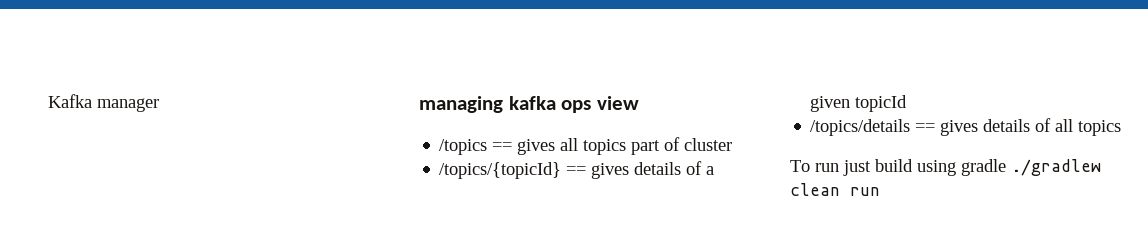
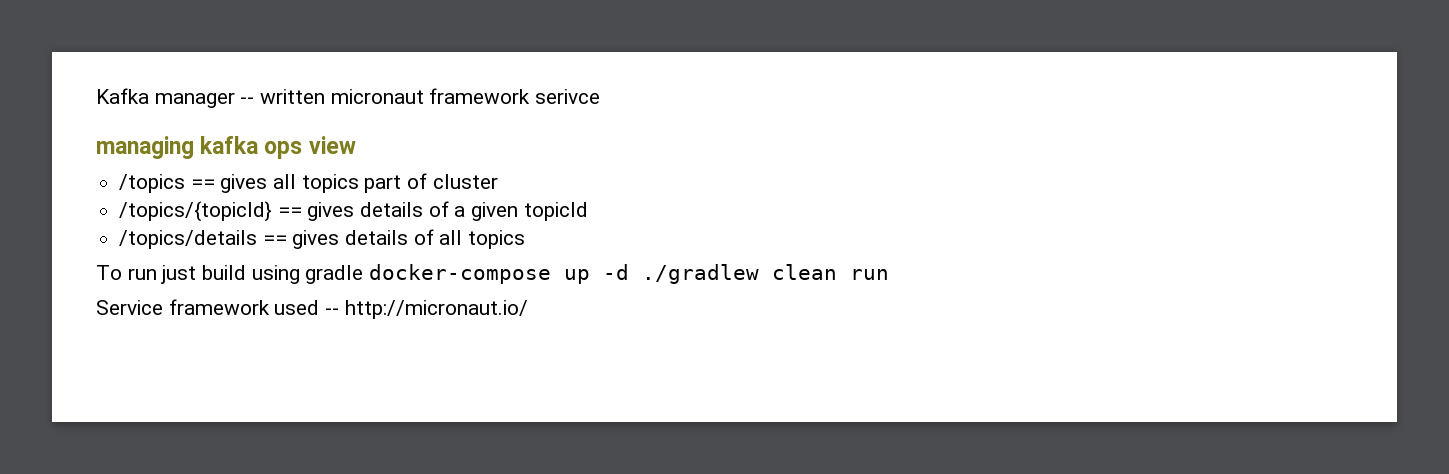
(159, 105) none -> [240,88,601,104] -- written micronaut framework serivce
(1006, 167) none -> [369,264,630,284] docker-compose up -d
(880, 191) none -> [96,299,528,319] // Service framework used -- http://micronaut.io/

